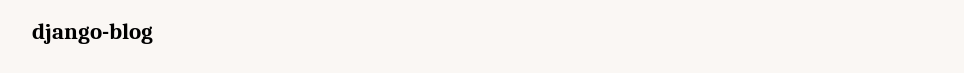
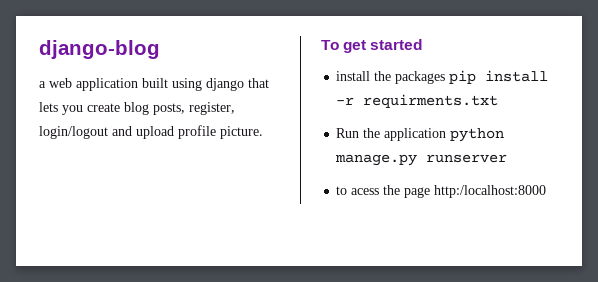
(153, 33) none -> [39,78,269,91] [39,102,235,115] [39,125,263,139] [321,39,423,53] [336,70,549,84] [336,94,499,108] [336,128,505,142] [335,154,508,166] [336,185,547,198] // a web application built using django that lets you create blog posts, register, login/logout and upload profile picture. // To get started // install the packages pip install -r requirments.txt // Run the application python manage.py runserver // to acess the page http:/localhost:8000

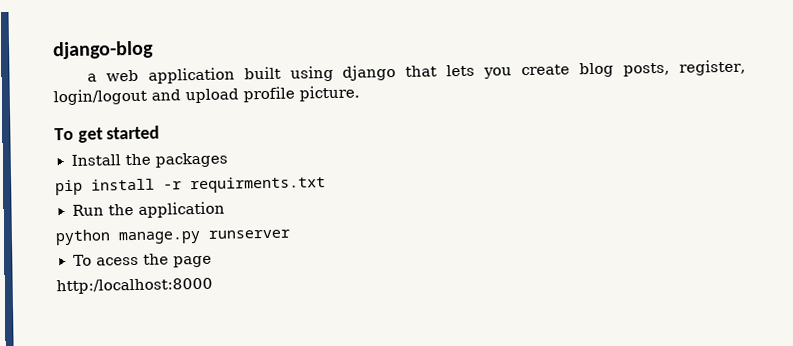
[336,71,371,81] install -> [70,154,121,166] Install
(446, 77) none -> (228, 160) //
(447, 134) none -> (225, 209) //
[336,186,348,195] to -> [72,254,93,266] To
(431, 192) none -> (213, 261) //

